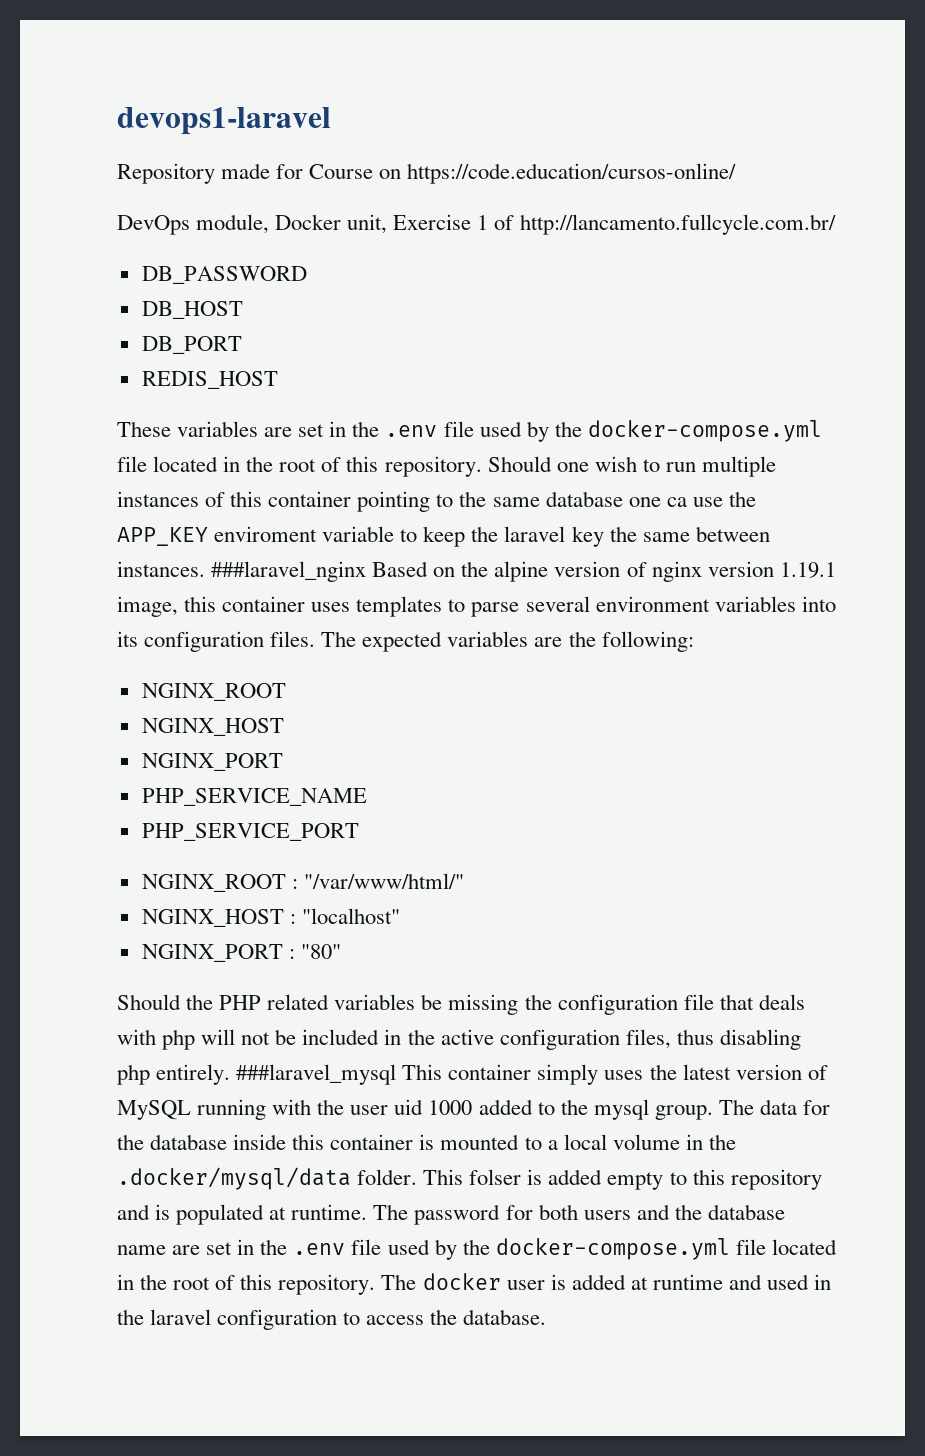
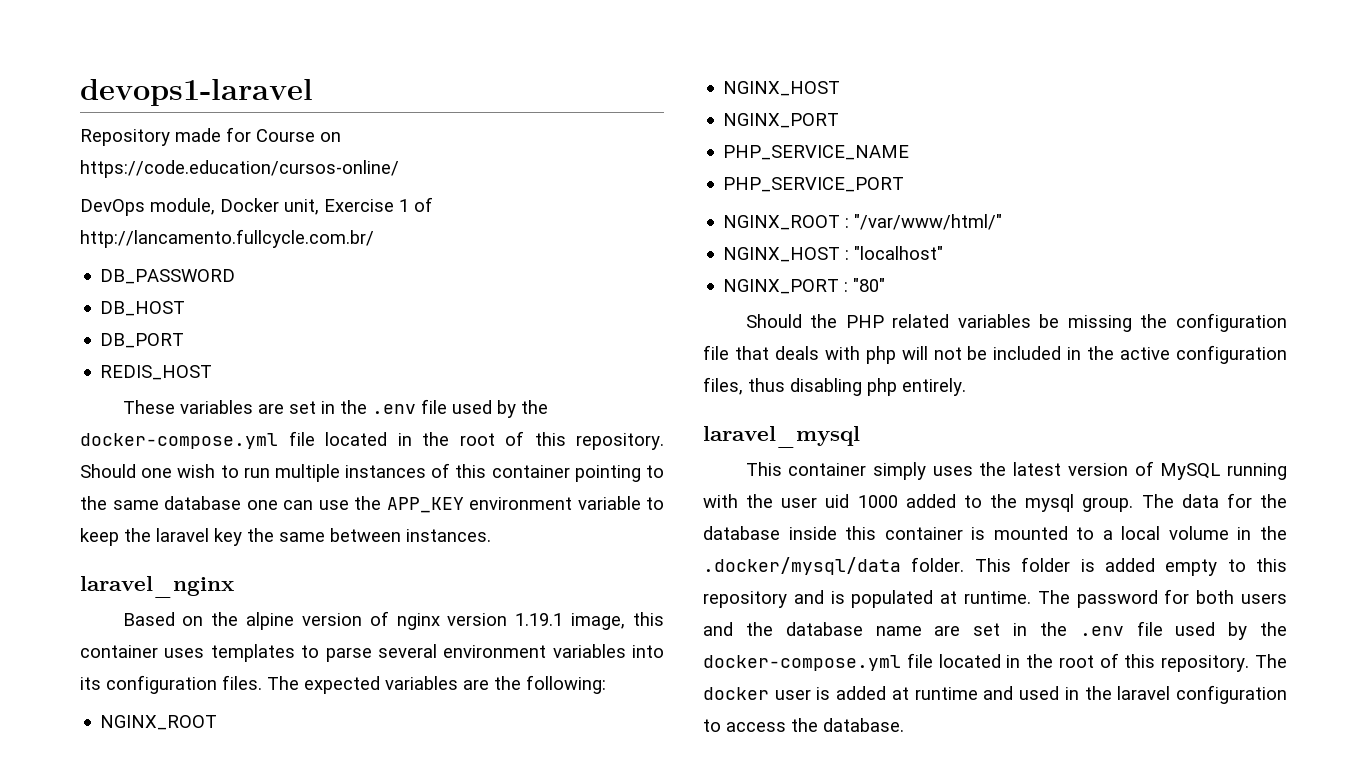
[666,497,687,507] ca -> [283,500,313,510] can
[214,526,318,542] enviroment -> [469,497,572,510] environment
[211,561,367,582] ###laravel_nginx -> [80,576,234,598] // laravel_nginx //
[236,1064,397,1085] ###laravel_mysql -> [703,426,860,448] // laravel_mysql //
[469,1169,522,1185] folser -> [1021,557,1071,572] folder

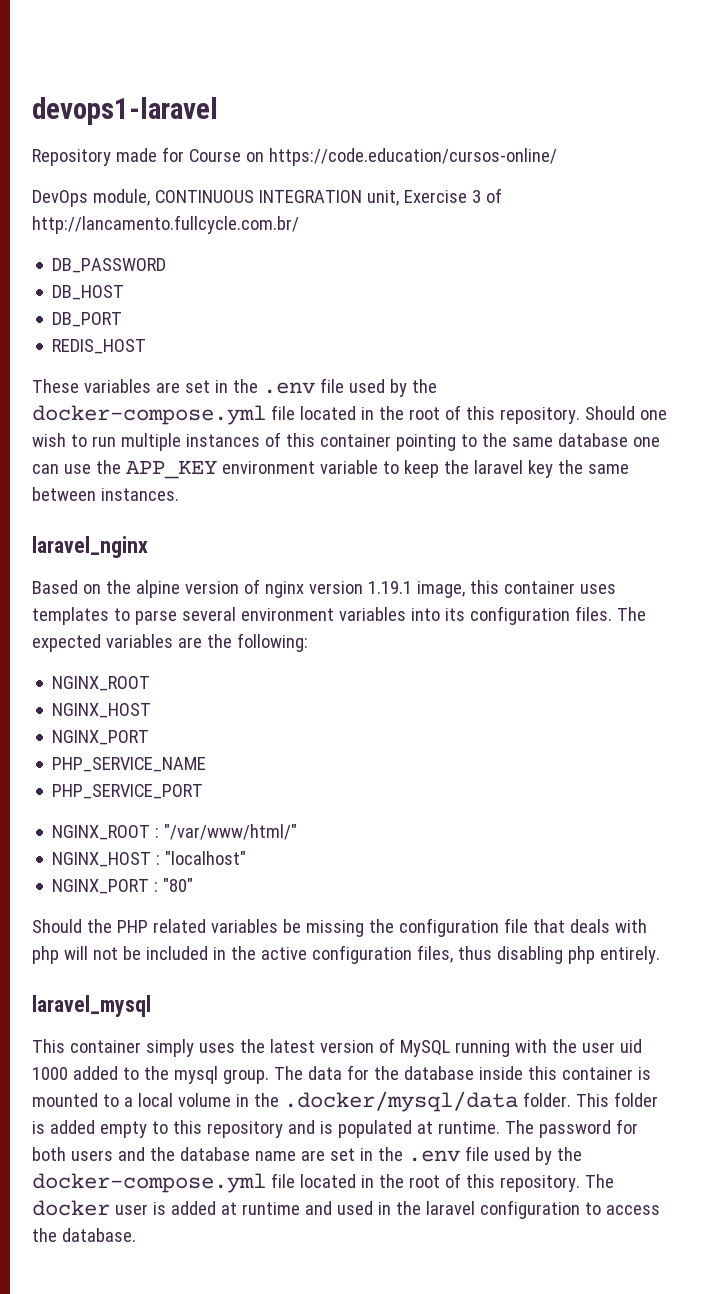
[220,198,279,212] Docker -> [154,190,362,203] CONTINUOUS INTEGRATION
[399,199,409,212] 1 -> [471,190,481,203] 3

